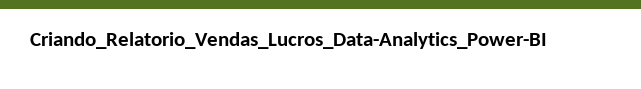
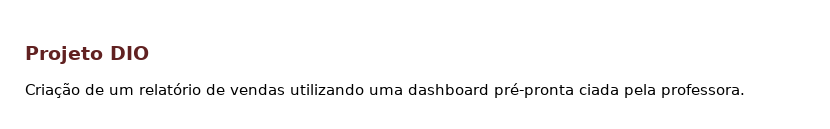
[30,32,547,49] Criando_Relatorio_Vendas_Lucros_Data-Analytics_Power-BI -> [25,46,149,64] [25,83,745,98] Projeto DIO // Criação de um relatório de vendas utilizando uma dashboard pré-pronta ciada pela professora.

